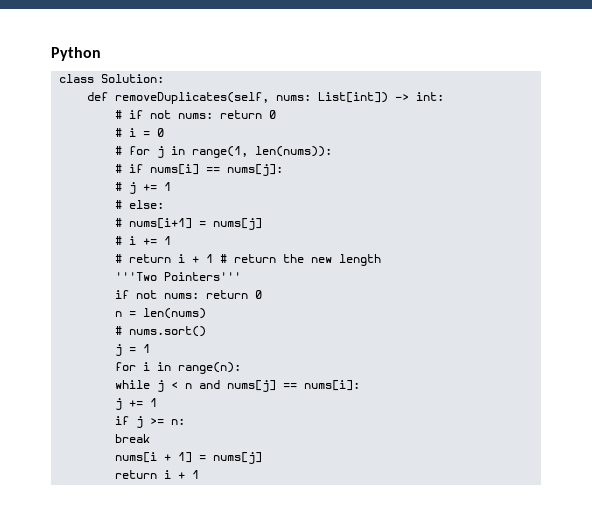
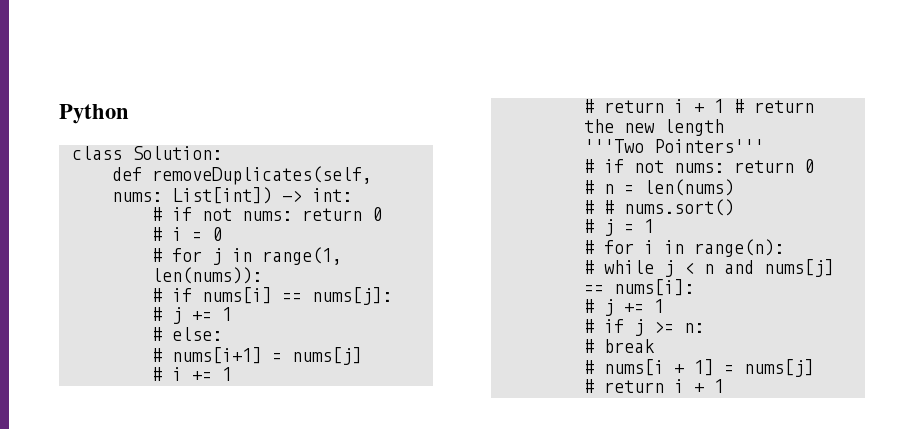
[115,290,263,299] if not nums: return 0 // -> [583,159,814,173] [583,180,594,194] # if not nums: return 0 // #
(123, 330) none -> [603,200,614,214] #
(207, 331) none -> [583,219,594,233] #
(151, 348) none -> [583,240,594,254] #
(242, 368) none -> [583,260,594,274] #
[115,398,158,410] j += 1 // -> [583,299,664,316] [583,319,594,333] # j += 1 // #
(186, 421) none -> [583,339,594,353] #
(151, 438) none -> [583,360,594,374] #
(263, 458) none -> [583,379,594,393] #

